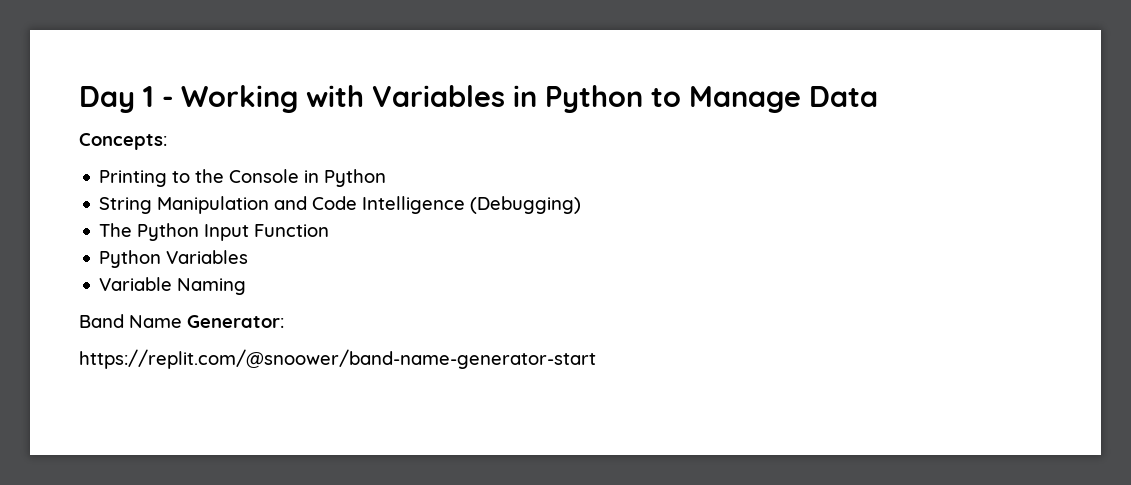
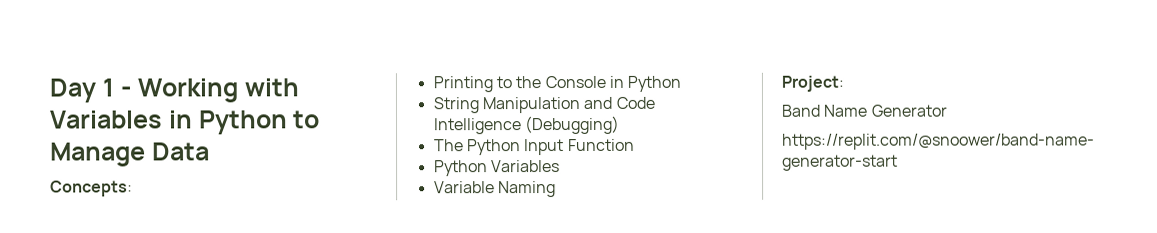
(247, 286) none -> [781,75,844,92] // Project:
[187,315,284,328] Generator: -> [870,104,948,117] Generator

